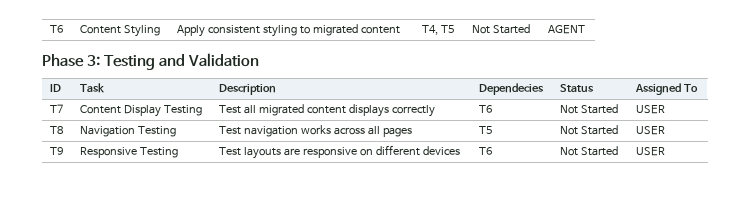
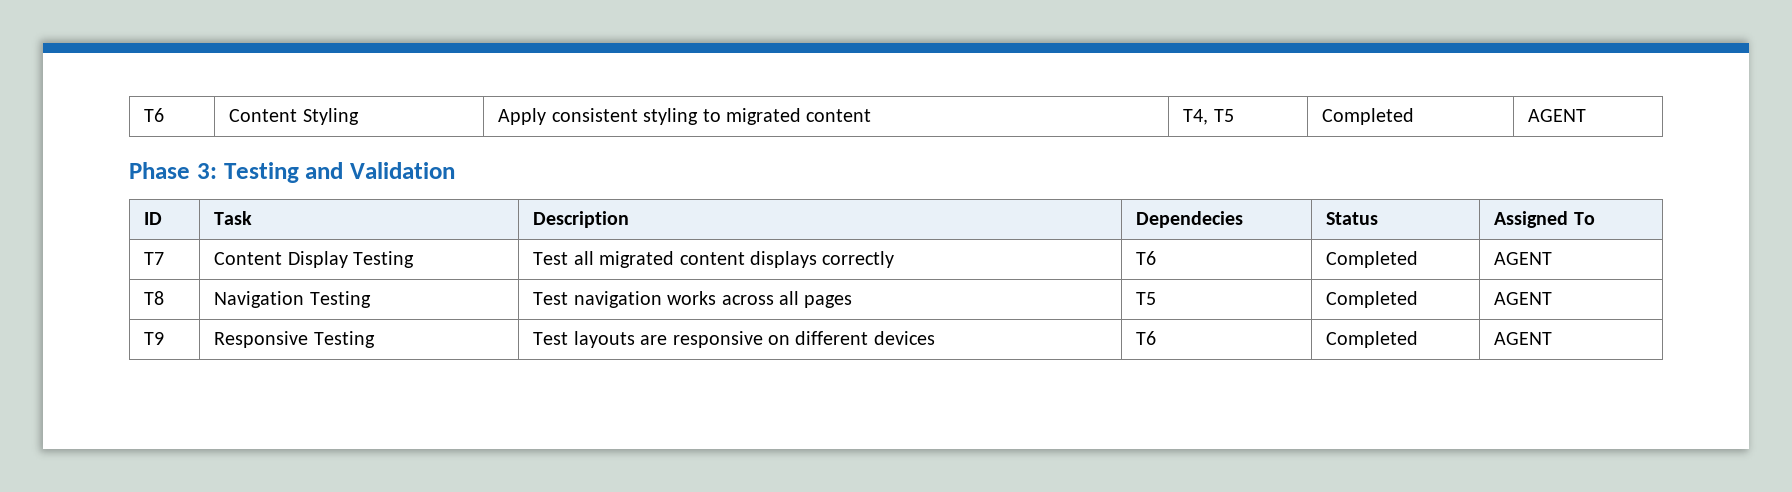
[472,24,530,34] Not Started -> [1322,108,1415,125] Completed
[560,104,618,114] [636,105,666,114] Not Started | USER -> [1326,251,1419,268] [1494,252,1553,265] Completed | AGENT
[560,125,618,135] [636,126,666,135] Not Started | USER -> [1326,291,1419,308] [1494,292,1553,305] Completed | AGENT
[560,146,618,156] [636,147,666,156] Not Started | USER -> [1326,331,1419,348] [1494,332,1553,345] Completed | AGENT

